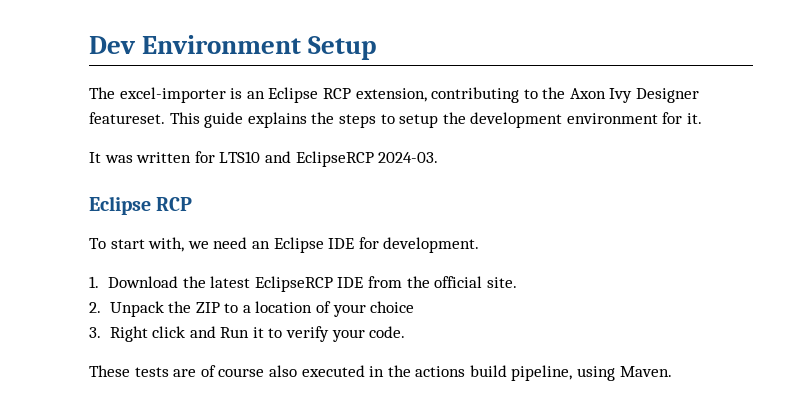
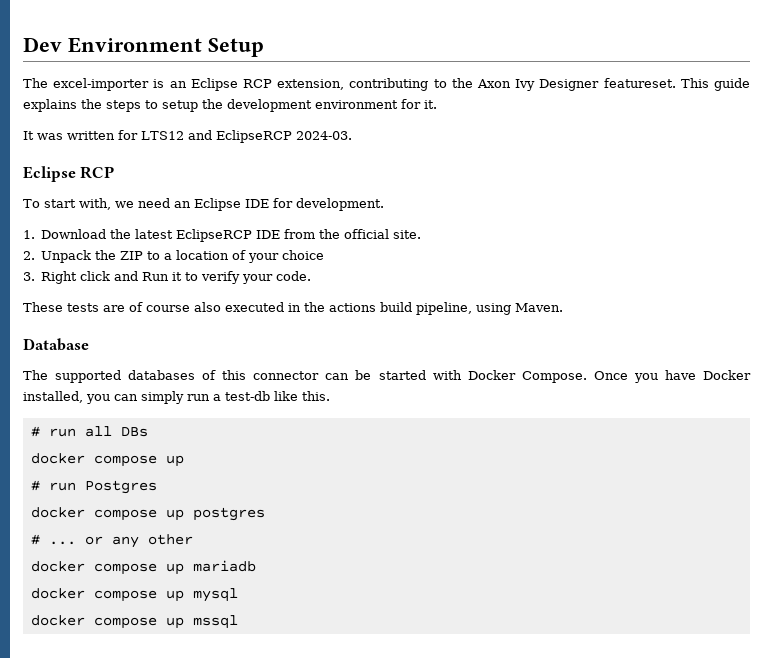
[219,151,261,163] LTS10 -> [141,131,184,140] LTS12
(672, 371) none -> [23,338,89,351] [23,370,752,383] [23,391,330,404] [30,426,148,437] [30,453,184,467] [30,480,157,494] [30,507,265,521] [30,534,193,548] [30,560,256,575] [30,588,238,602] [30,615,238,629] // Database // The supported databases of this connector can be started with Docker Compose. Once you have Docker installed, you can simply run a test-db like this. // # run all DBs // docker compose up // # run Postgres // docker compose up postgres // # ... or any other // docker compose up mariadb // docker compose up mysql // docker compose up mssql

